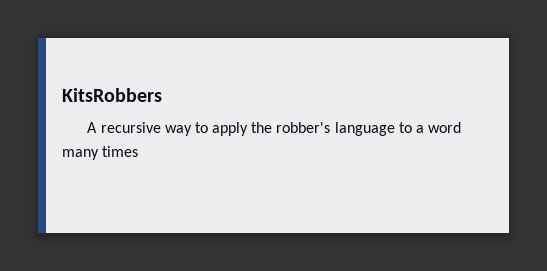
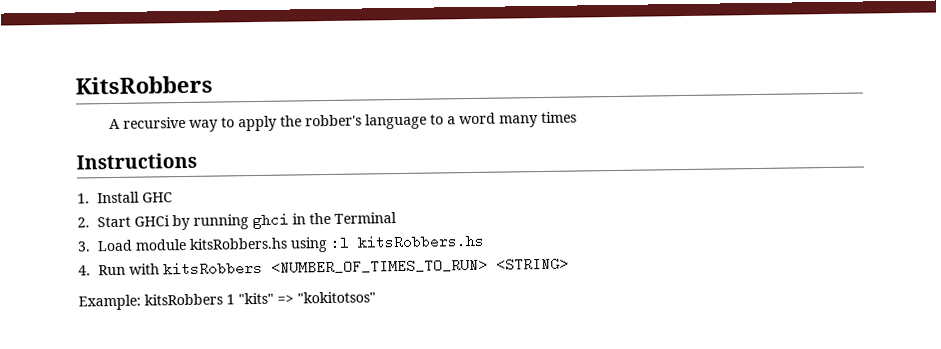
(139, 151) none -> [76,152,197,170] [77,191,173,204] [77,212,397,231] [77,233,485,253] [78,256,569,277] [78,291,376,311] // Instructions // 1. Install GHC // 2. Start GHCi by running ghci in the Terminal // 3. Load module kitsRobbers.hs using :l kitsRobbers.hs // 4. Run with kitsRobbers <NUMBER_OF_TIMES_TO_RUN> <STRING> // Example: kitsRobbers 1 "kits" => "kokitotsos"

